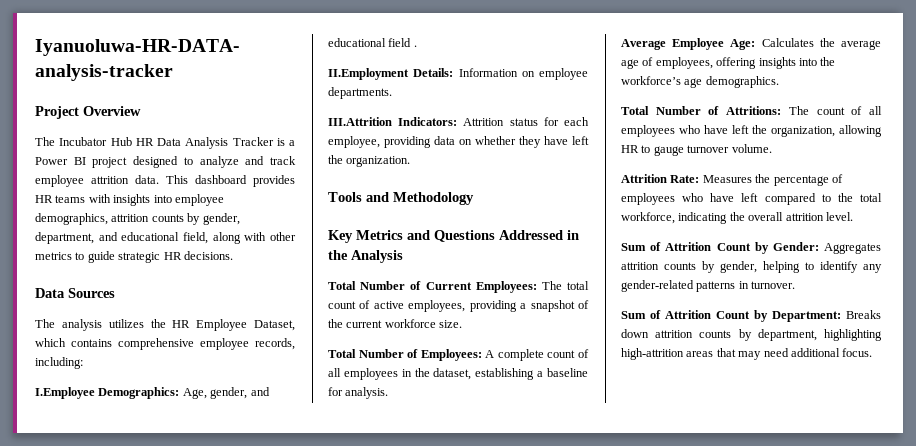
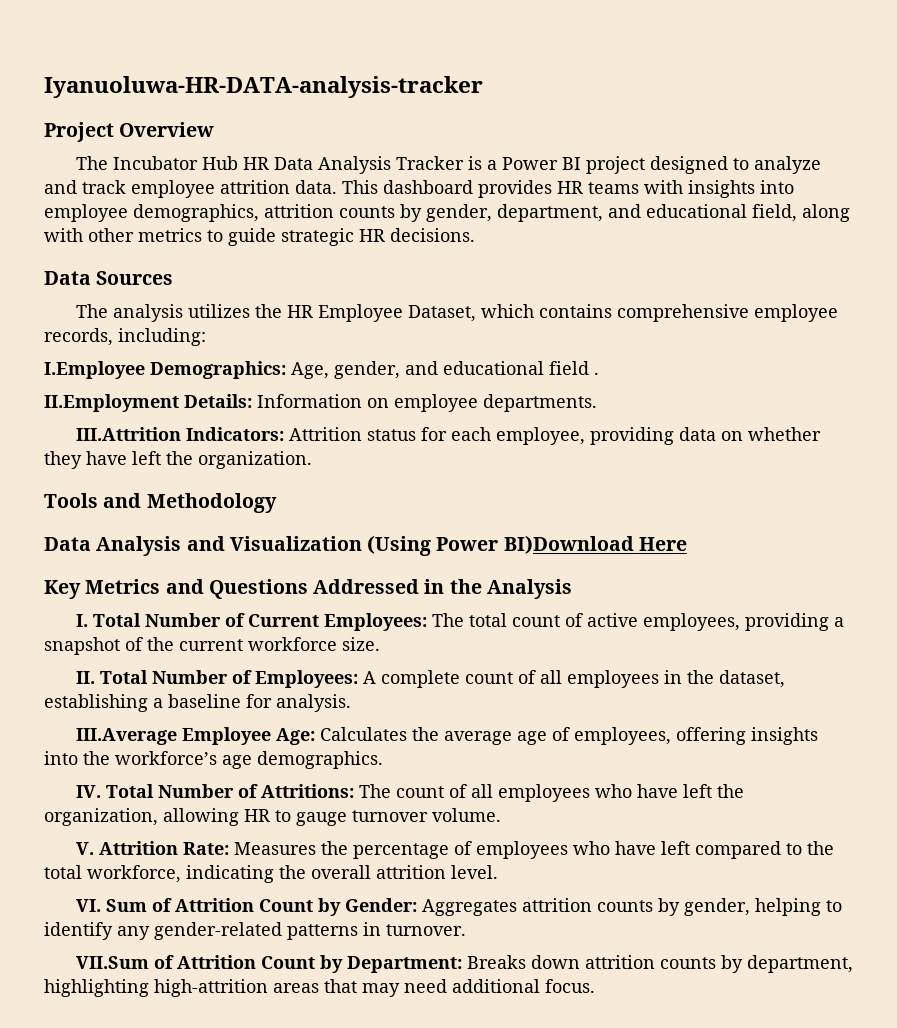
(474, 198) none -> [44,535,687,556] // Data Analysis and Visualization (Using Power BI)Download Here
(403, 256) none -> [75,614,88,627] I.
(463, 324) none -> [75,671,95,684] II.
[621,39,666,50] Average -> [75,728,177,745] III.Average
(779, 82) none -> [75,785,101,798] IV.
(772, 148) none -> [75,842,94,855] V.
(853, 216) none -> [75,899,101,912] VI.
[621,311,646,319] Sum -> [75,956,149,969] VII.Sum

